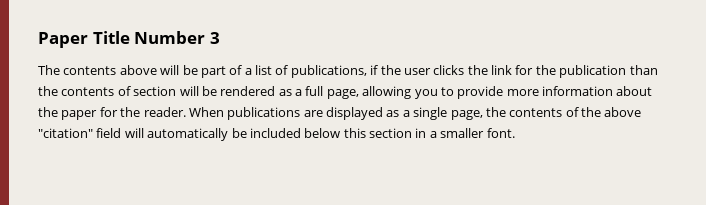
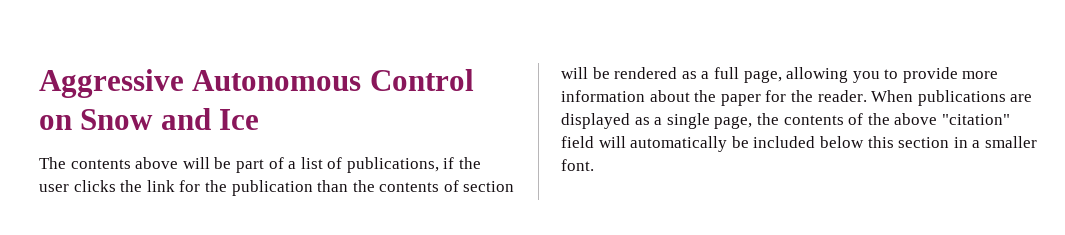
[38,31,220,48] Paper Title Number 3 -> [39,69,474,98] [39,108,260,130] Aggressive Autonomous Control on Snow and Ice

